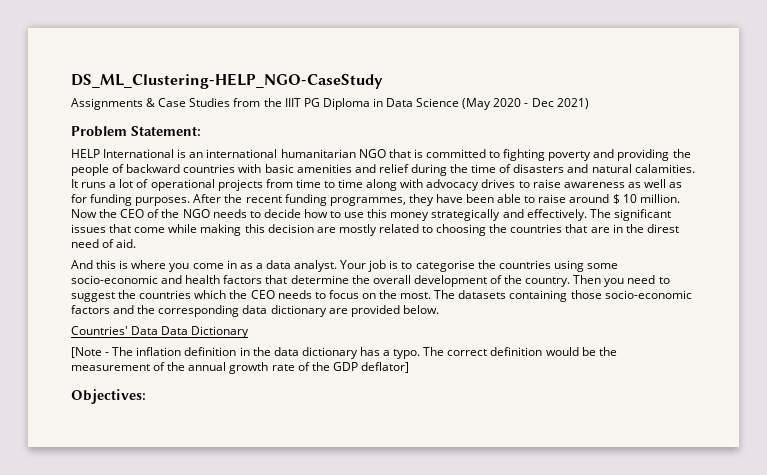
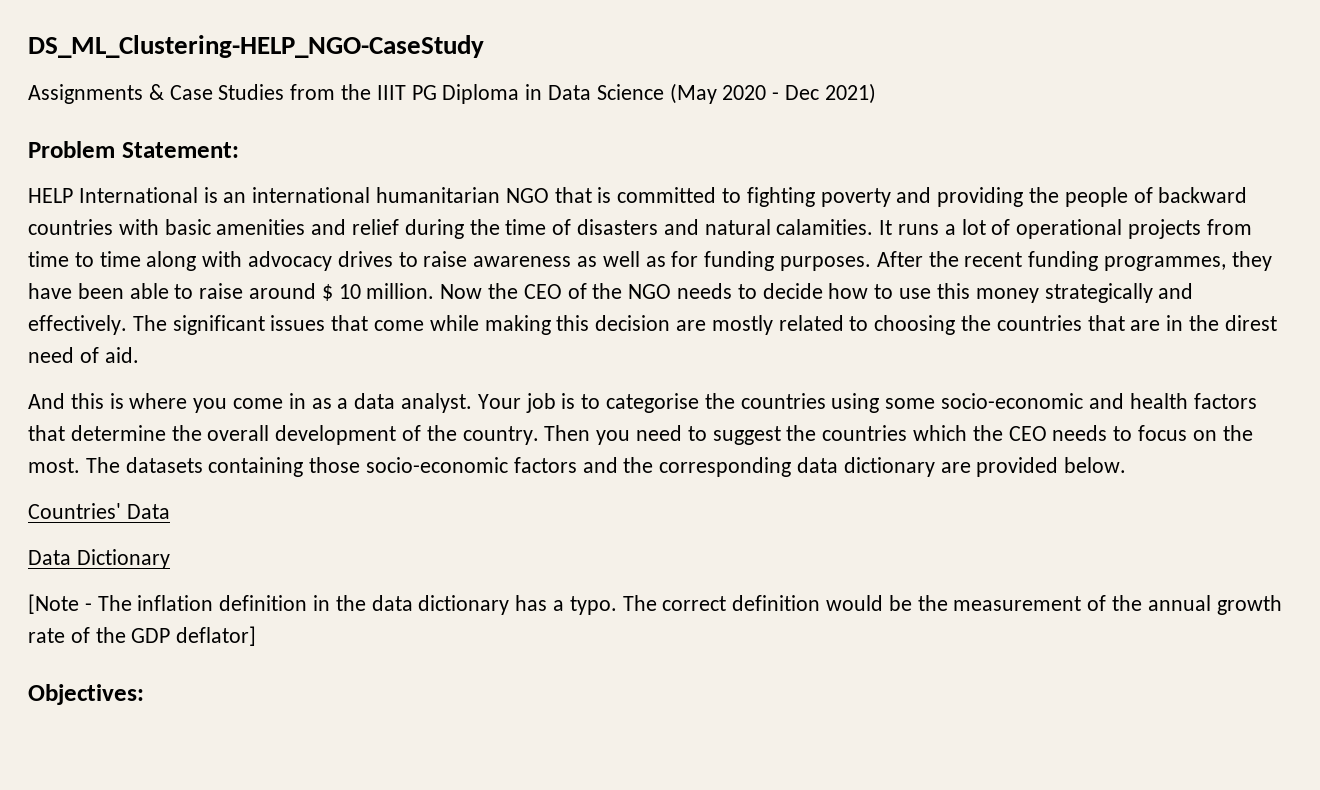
(159, 330) none -> (170, 511) //

